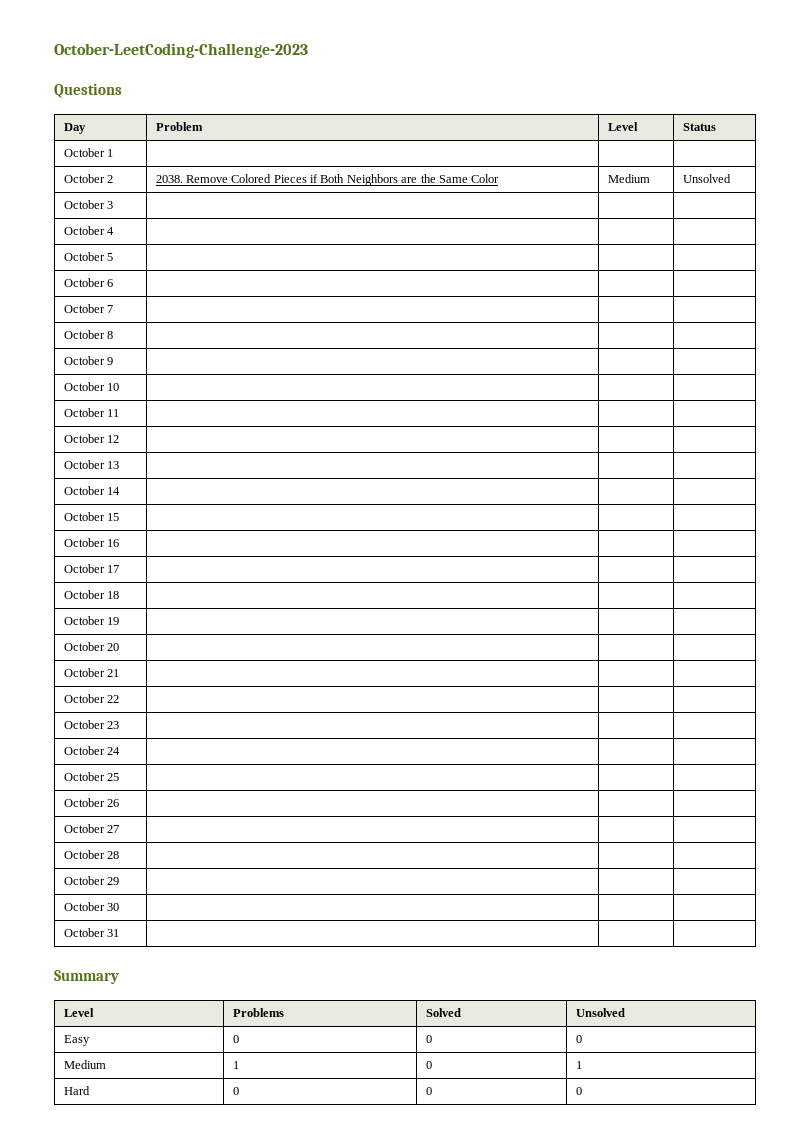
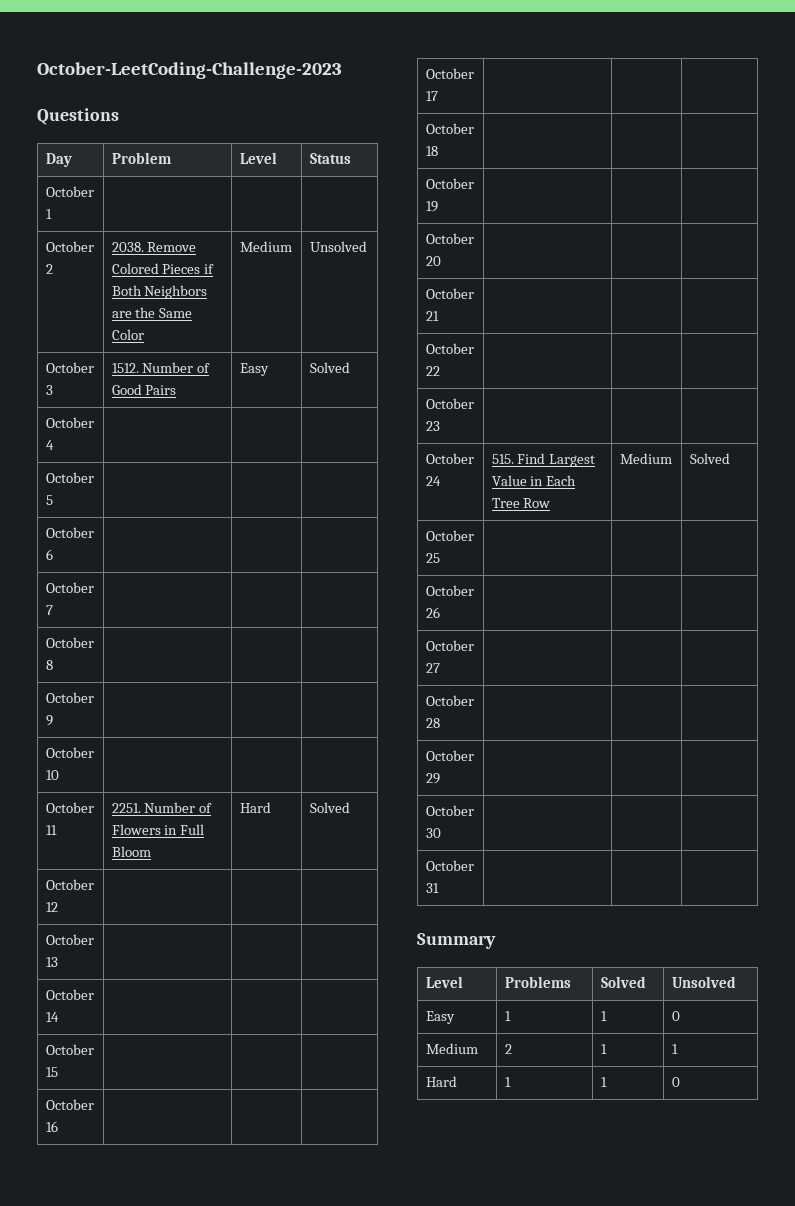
(113, 205) | | -> [111,362,211,373] [111,384,177,395] [239,363,269,376] [309,362,350,373] 1512. Number of Good Pairs | Easy | Solved
(119, 413) | | -> [111,802,213,813] [111,824,205,835] [111,846,151,857] [239,802,271,813] [309,802,350,813] 2251. Number of Flowers in Full Bloom | Hard | Solved
(120, 751) | | -> [491,453,596,467] [491,475,577,486] [491,498,551,508] [619,453,672,464] [689,453,730,464] 515. Find Largest Value in Each Tree Row | Medium | Solved
[232,1035,239,1043] [425,1035,432,1043] 0 | 0 -> [504,1011,511,1021] [600,1011,607,1021] 1 | 1
[232,1061,239,1069] [425,1061,432,1069] | 1 | 0 -> [504,1044,512,1054] [600,1044,607,1054] | 2 | 1
[232,1087,239,1095] [425,1087,432,1095] [575,1087,582,1095] 0 | 0 | 0 -> [504,1077,511,1087] [600,1077,607,1087] [671,1077,680,1087] 1 | 1 | 0

